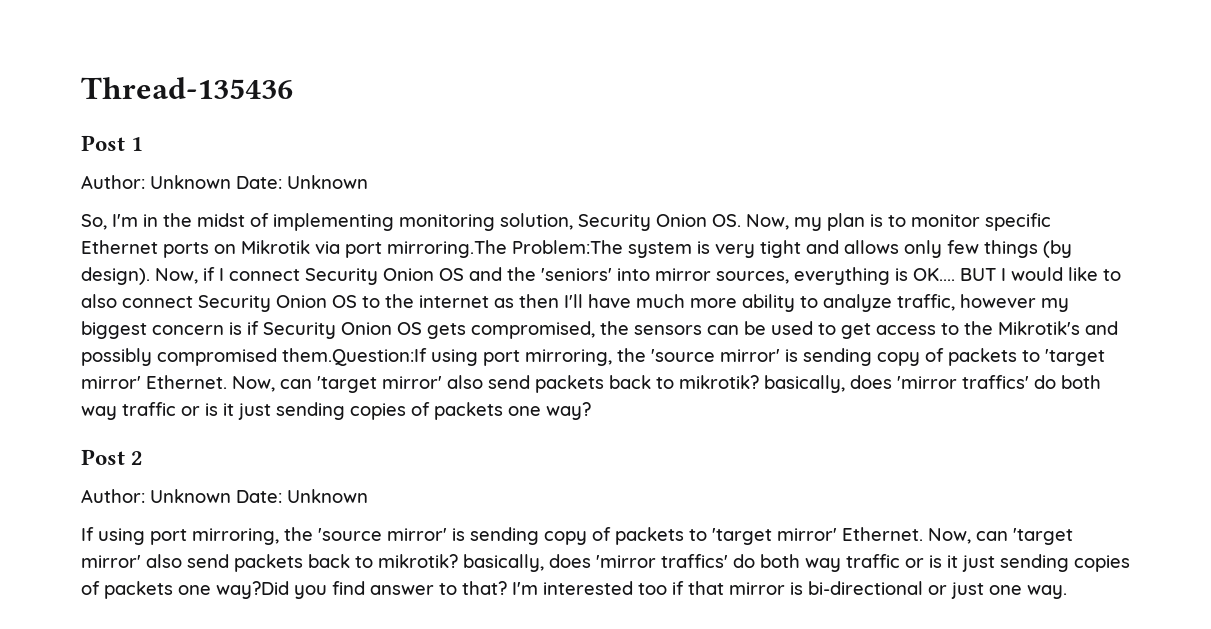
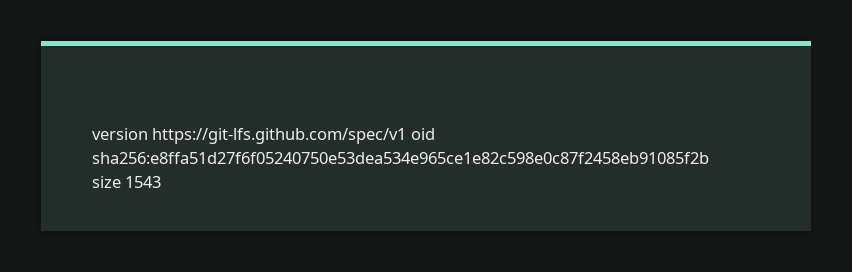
[81,77,293,99] [81,135,144,151] [81,175,368,189] [81,213,1051,231] [81,240,1072,258] [81,267,1121,285] [81,294,1069,312] [81,321,1118,339] [81,348,1105,366] [81,375,1101,393] [81,402,591,420] [81,449,144,465] [81,489,368,503] [81,527,1073,545] [81,554,1130,572] [81,581,1067,599] Thread-135436 // Post 1 // Author: Unknown Date: Unknown // So, I'm in the midst of implementing monitoring solution, Security Onion OS. Now, my plan is to monitor specific Ethernet ports on Mikrotik via port mirroring.The Problem:The system is very tight and allows only few things (by design). Now, if I connect Security Onion OS and the 'seniors' into mirror sources, everything is OK.... BUT I would like to also connect Security Onion OS to the internet as then I'll have much more ability to analyze traffic, however my biggest concern is if Security Onion OS gets compromised, the sensors can be used to get access to the Mikrotik's and possibly compromised them.Question:If using port mirroring, the 'source mirror' is sending copy of packets to 'target mirror' Ethernet. Now, can 'target mirror' also send packets back to mikrotik? basically, does 'mirror traffics' do both way traffic or is it just sending copies of packets one way? // Post 2 // Author: Unknown Date: Unknown // If using port mirroring, the 'source mirror' is sending copy of packets to 'target mirror' Ethernet. Now, can 'target mirror' also send packets back to mikrotik? basically, does 'mirror traffics' do both way traffic or is it just sending copies of packets one way?Did you find answer to that? I'm interested too if that mirror is bi-directional or just one way. -> [92,128,435,144] [92,152,709,164] [92,176,162,188] version https://git-lfs.github.com/spec/v1 oid sha256:e8ffa51d27f6f05240750e53dea534e965ce1e82c598e0c87f2458eb91085f2b size 1543

